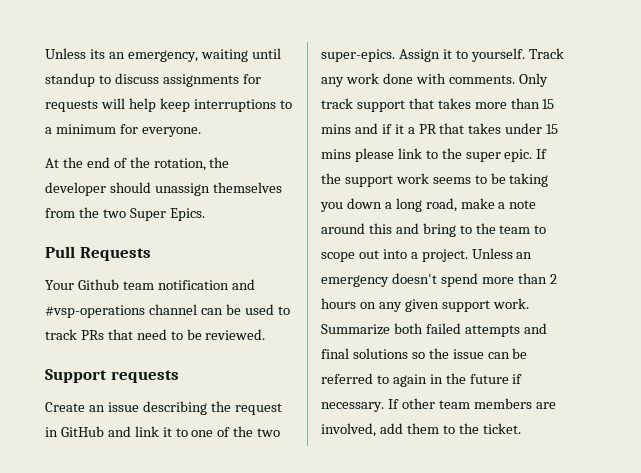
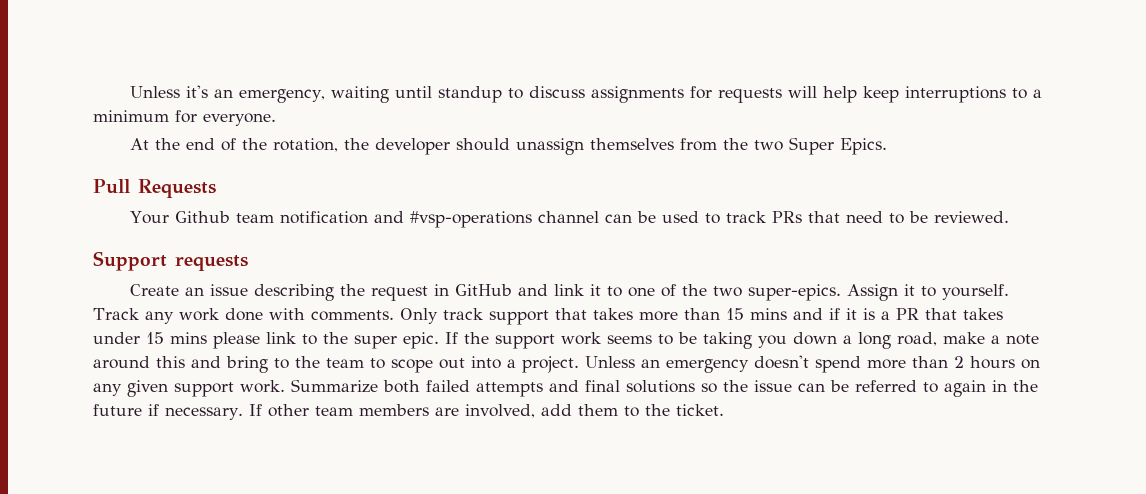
[45,48,105,59] Unless its -> [129,85,208,98] Unless it's
(404, 129) none -> [862,308,875,320] is

